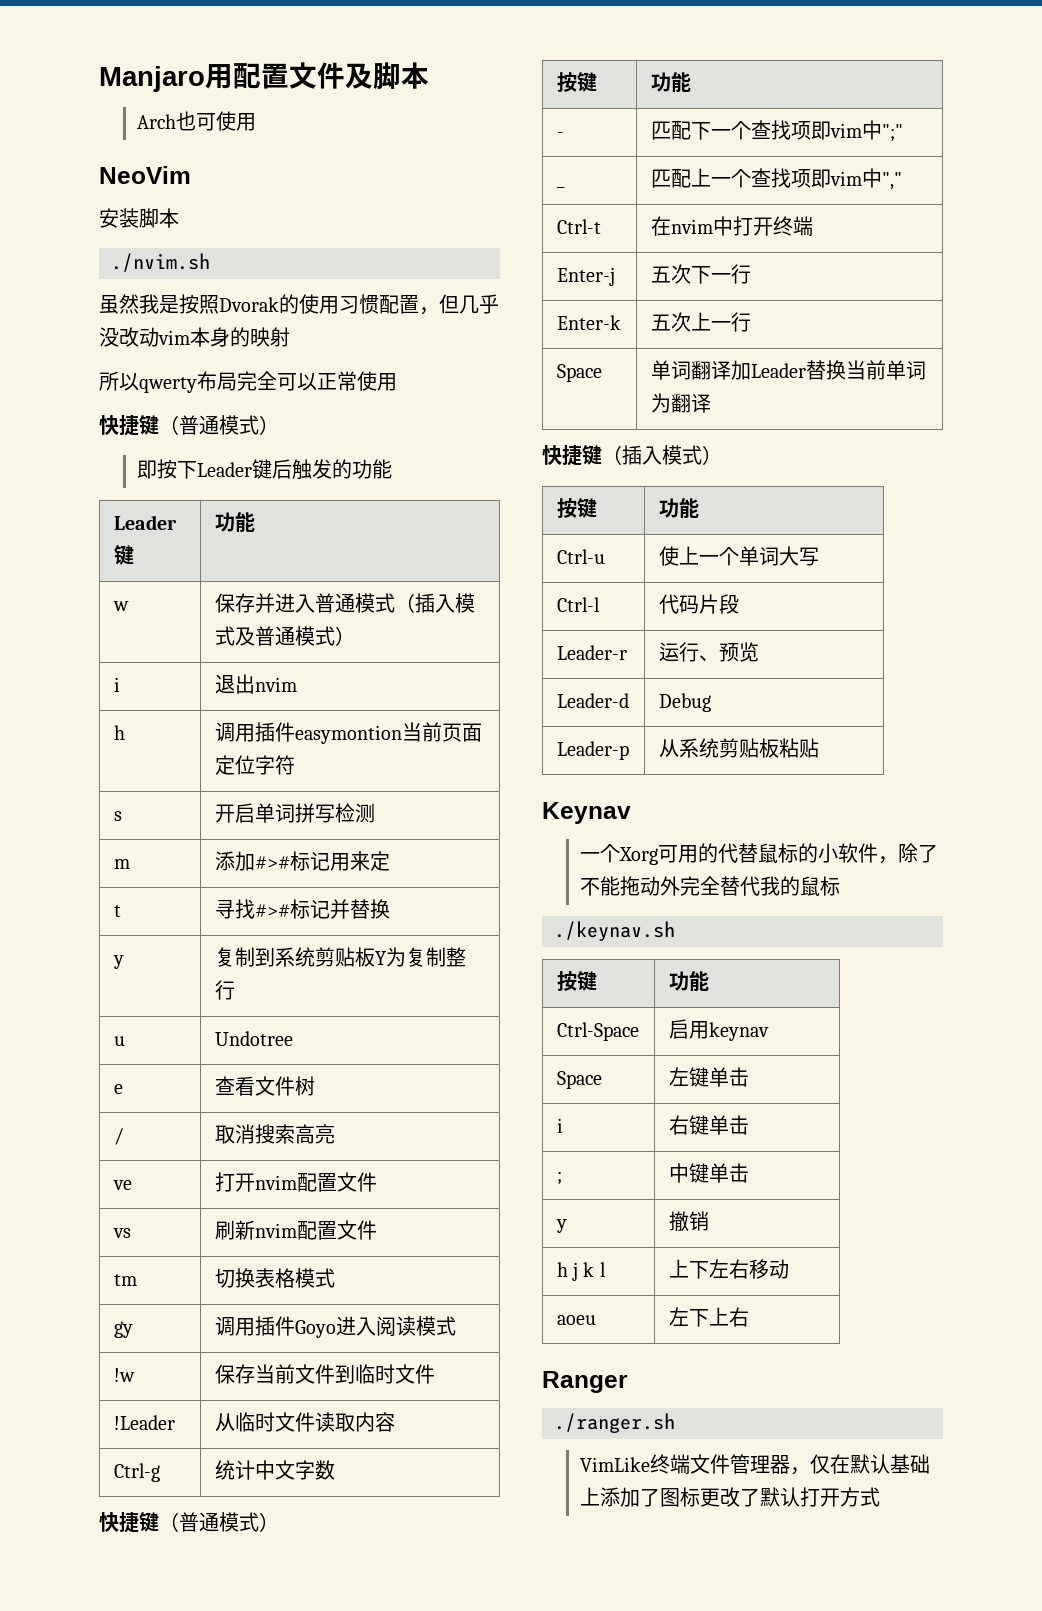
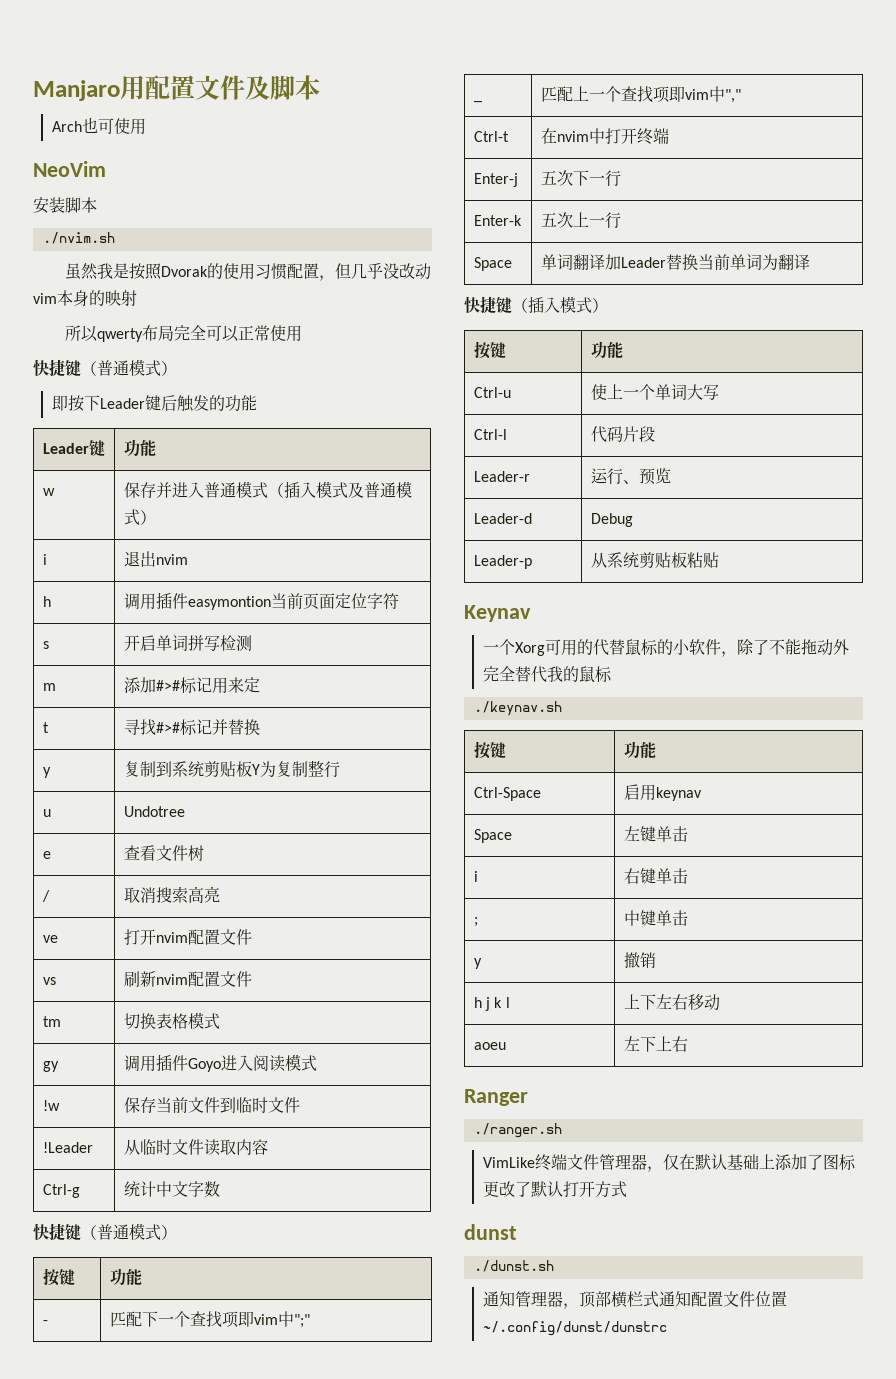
(881, 1497) none -> [464,1224,517,1240] [473,1260,554,1272] [483,1291,788,1309] [483,1321,668,1336] // dunst // ./dunst.sh // 通知管理器，顶部横栏式通知配置文件位置~/.config/dunst/dunstrc

